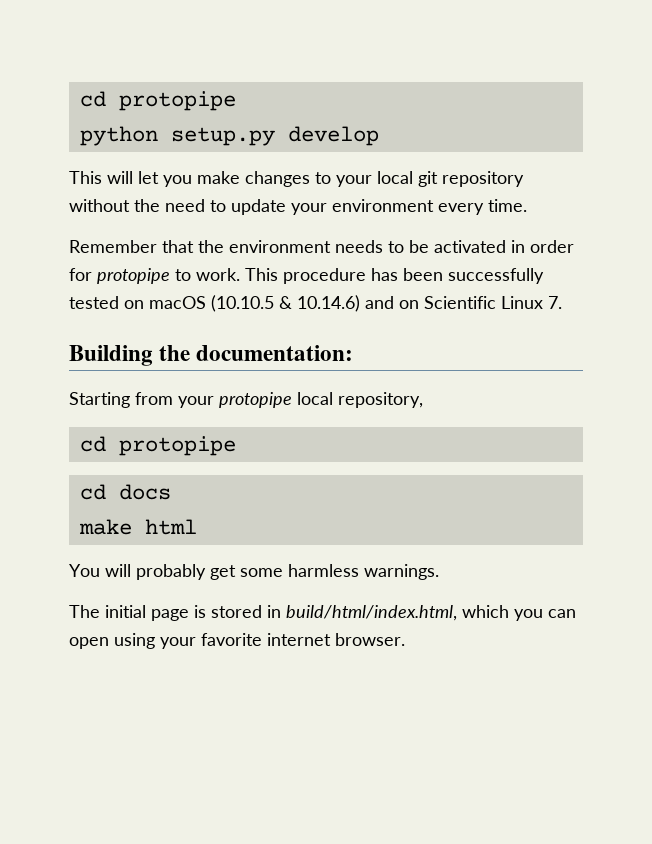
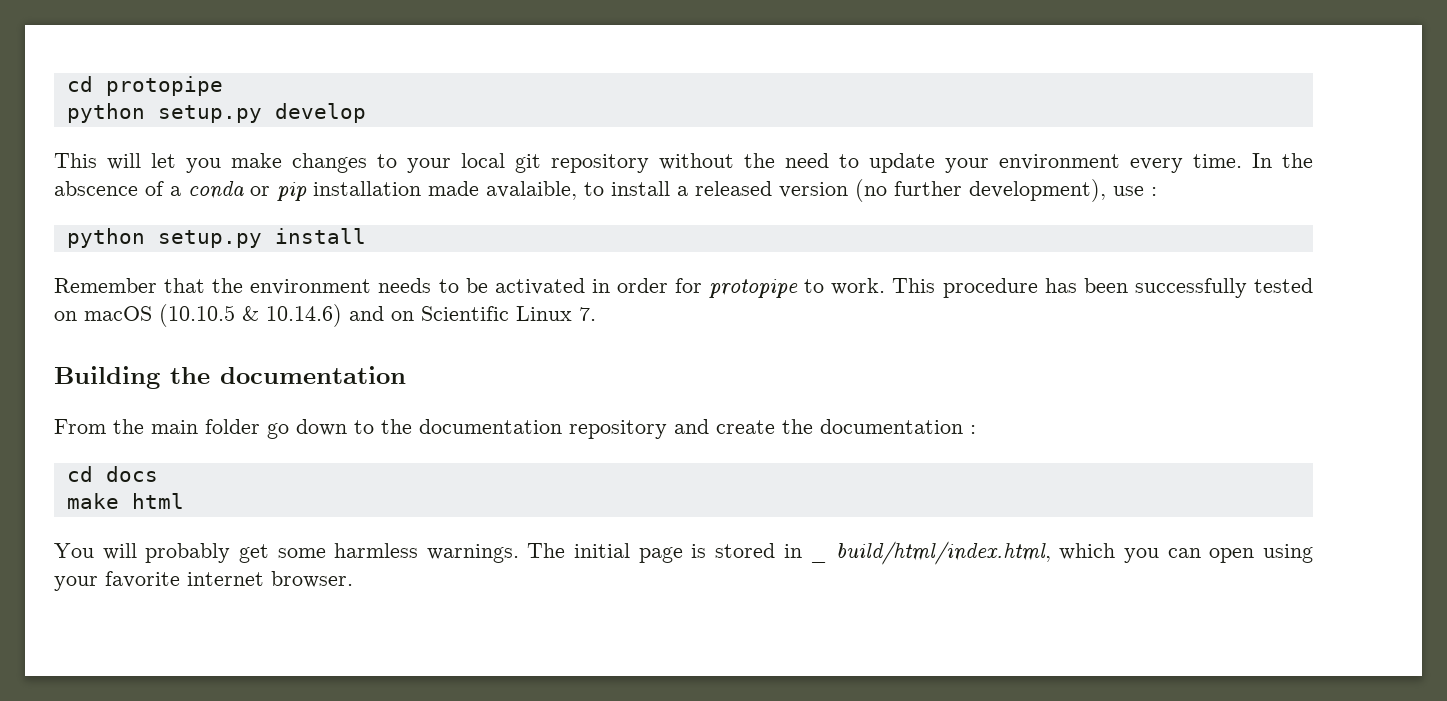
(527, 205) none -> [1252,153,1313,168] [54,179,1157,202] [66,228,366,248] In the abscence of a conda or pip installation made avalaible, to install a released version (no further development), use : // python setup.py install
[196,345,354,361] [69,392,423,408] [79,436,236,456] documentation: // Starting from your protopipe local repository, // cd protopipe -> [220,366,406,384] [54,419,976,439] documentation // From the main folder go down to the documentation repository and create the documentation :
(439, 572) // -> (519, 553) none
(281, 611) none -> [810,558,828,563] _

